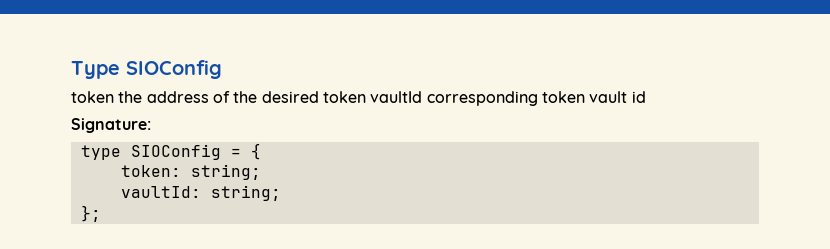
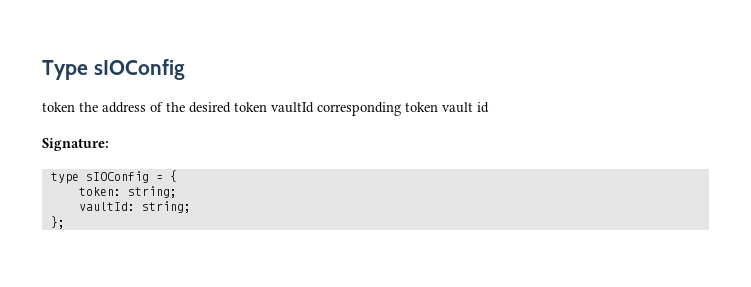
[126,60,222,79] SIOConfig -> [93,59,185,80] sIOConfig
[130,144,221,160] SIOConfig -> [85,171,149,183] sIOConfig

